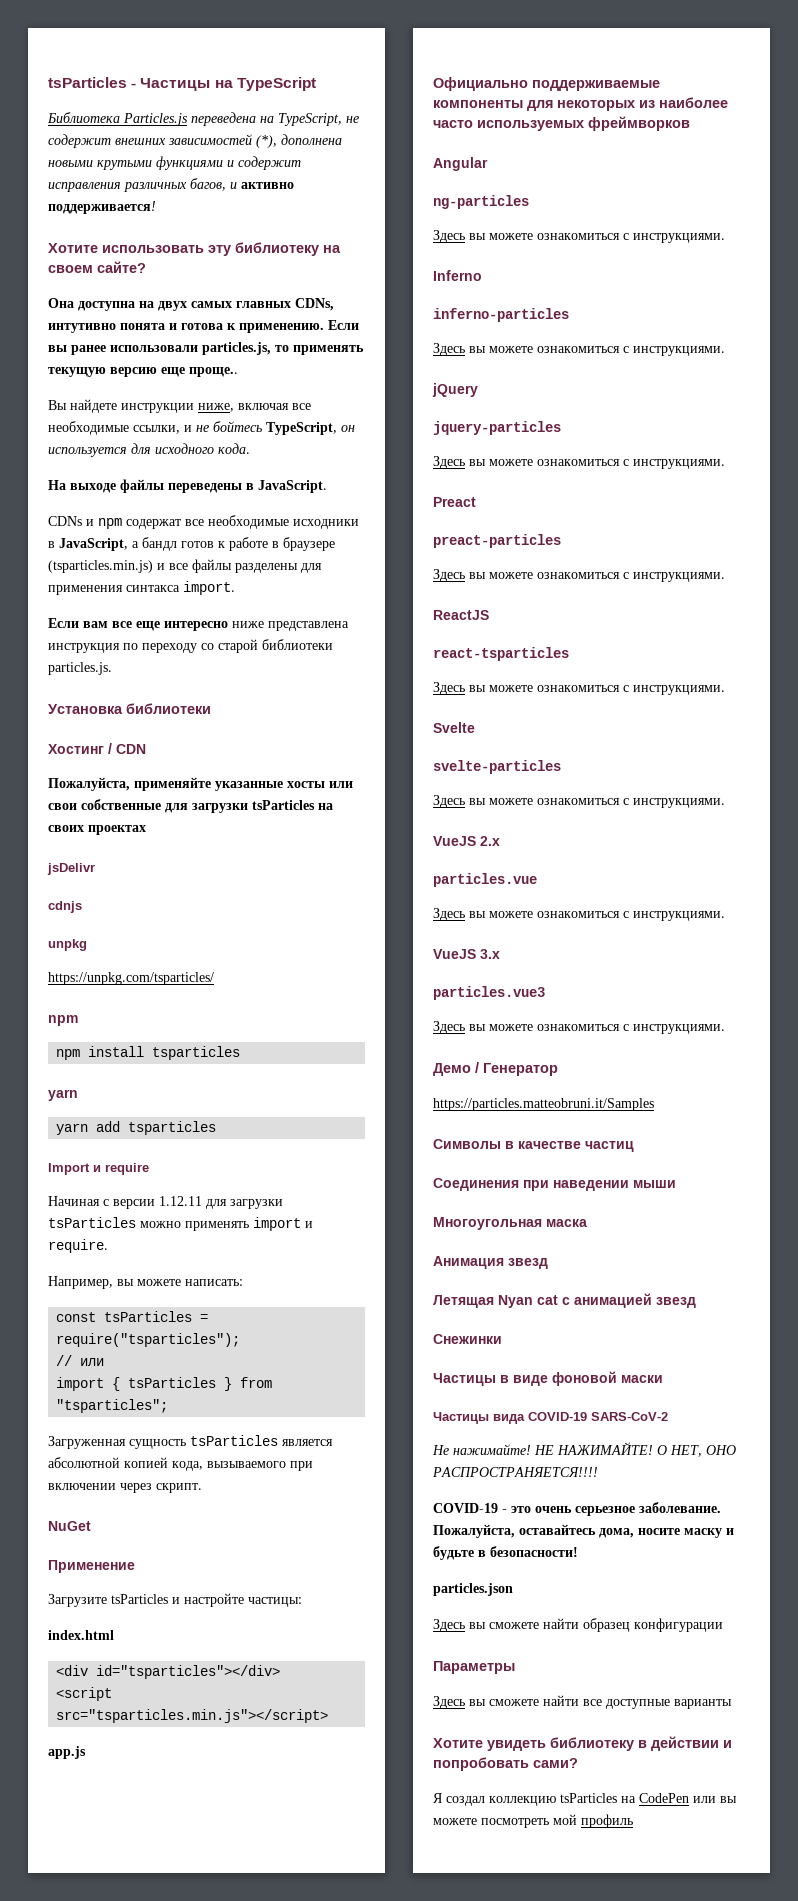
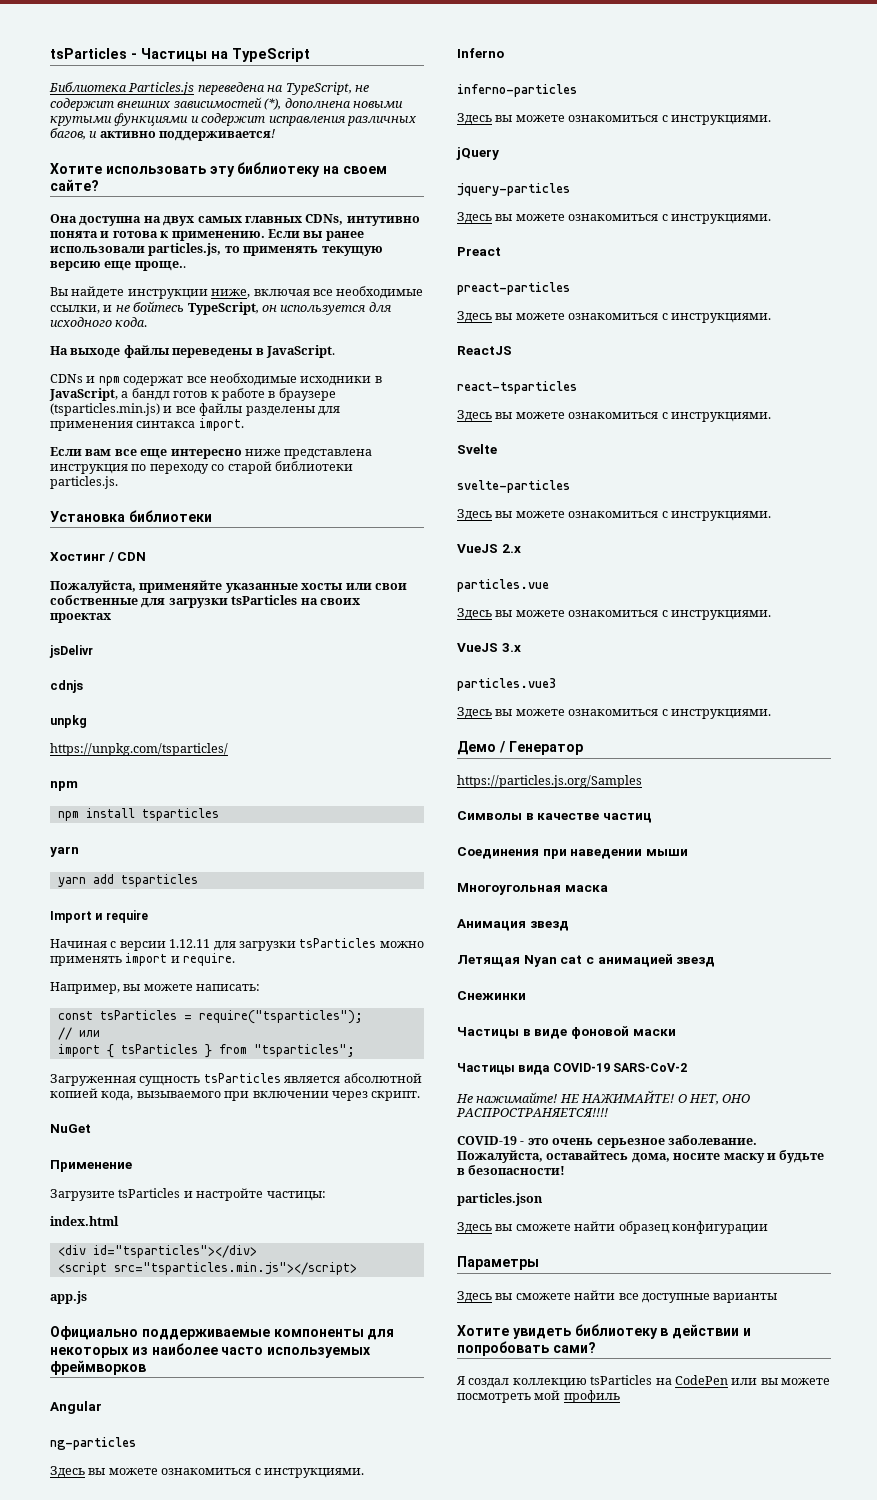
[433,1098,654,1111] https://particles.matteobruni.it/Samples -> [457,775,642,788] https://particles.js.org/Samples

